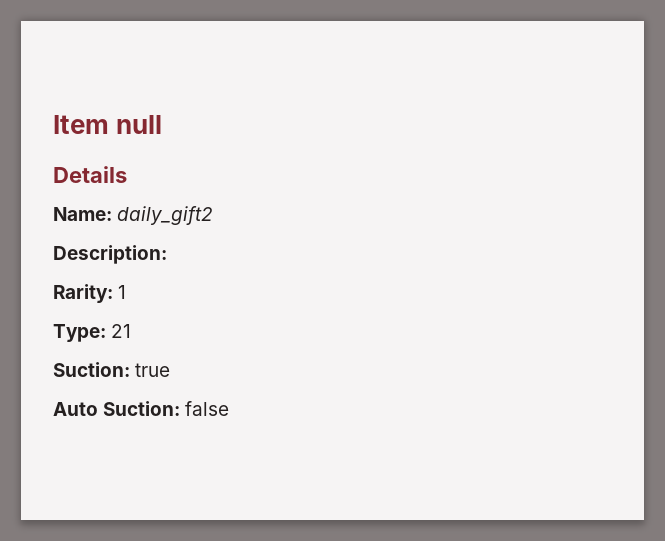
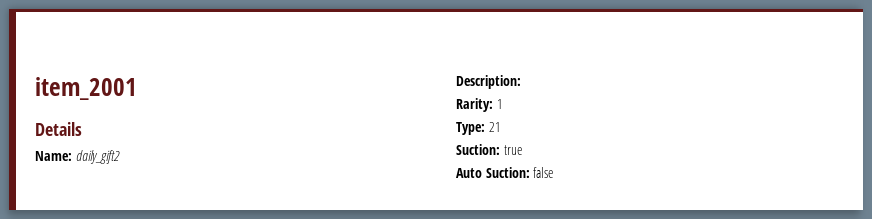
[53,115,163,134] Item null -> [35,77,137,100] item_2001

